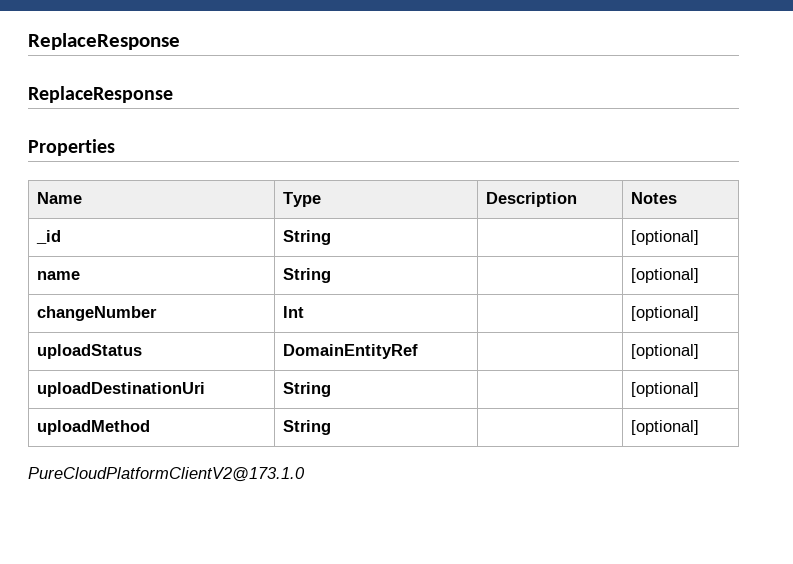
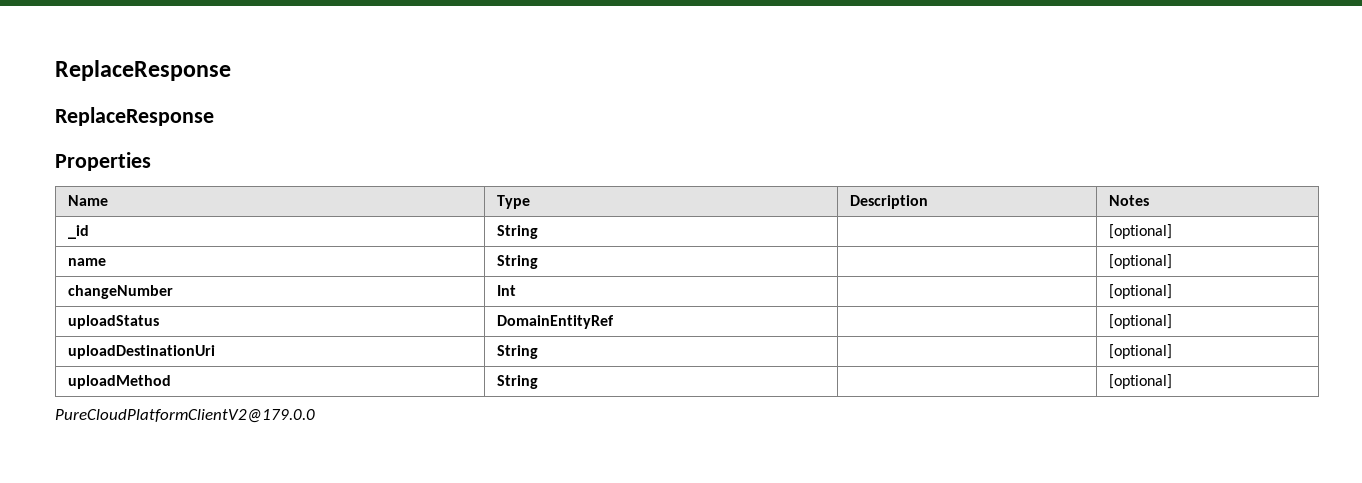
[28,467,305,482] PureCloudPlatformClientV2@173.1.0 -> [55,409,315,423] PureCloudPlatformClientV2@179.0.0

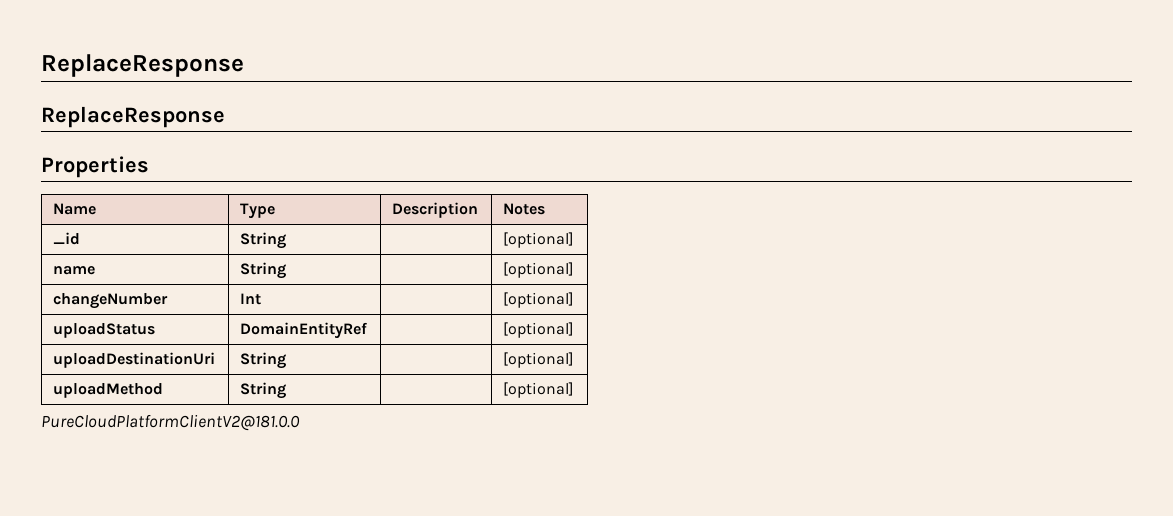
[55,409,315,423] PureCloudPlatformClientV2@179.0.0 -> [41,414,300,431] PureCloudPlatformClientV2@181.0.0

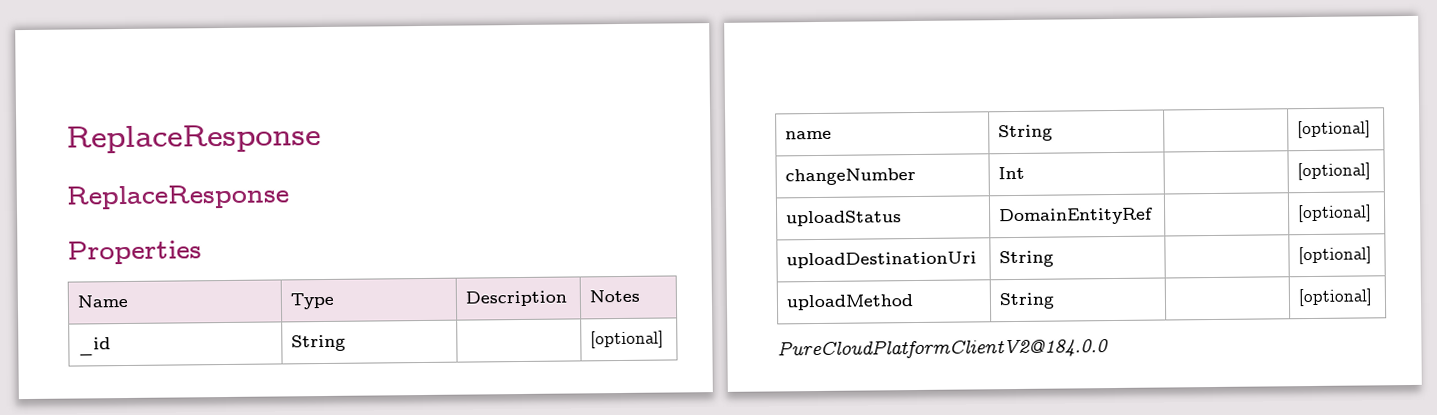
[41,414,300,431] PureCloudPlatformClientV2@181.0.0 -> [777,338,1109,360] PureCloudPlatformClientV2@184.0.0

